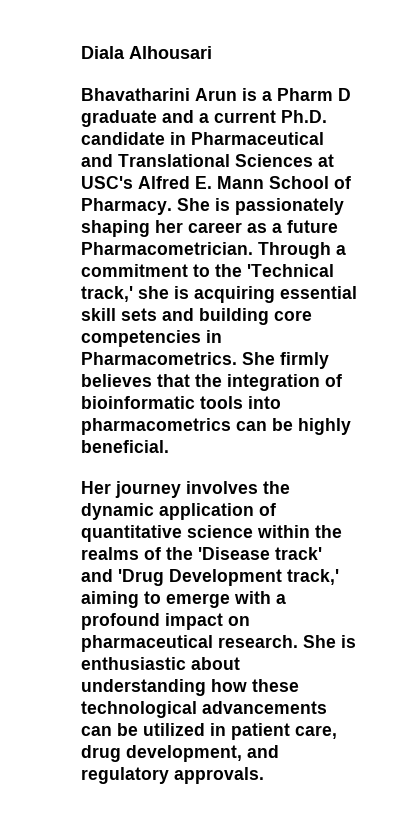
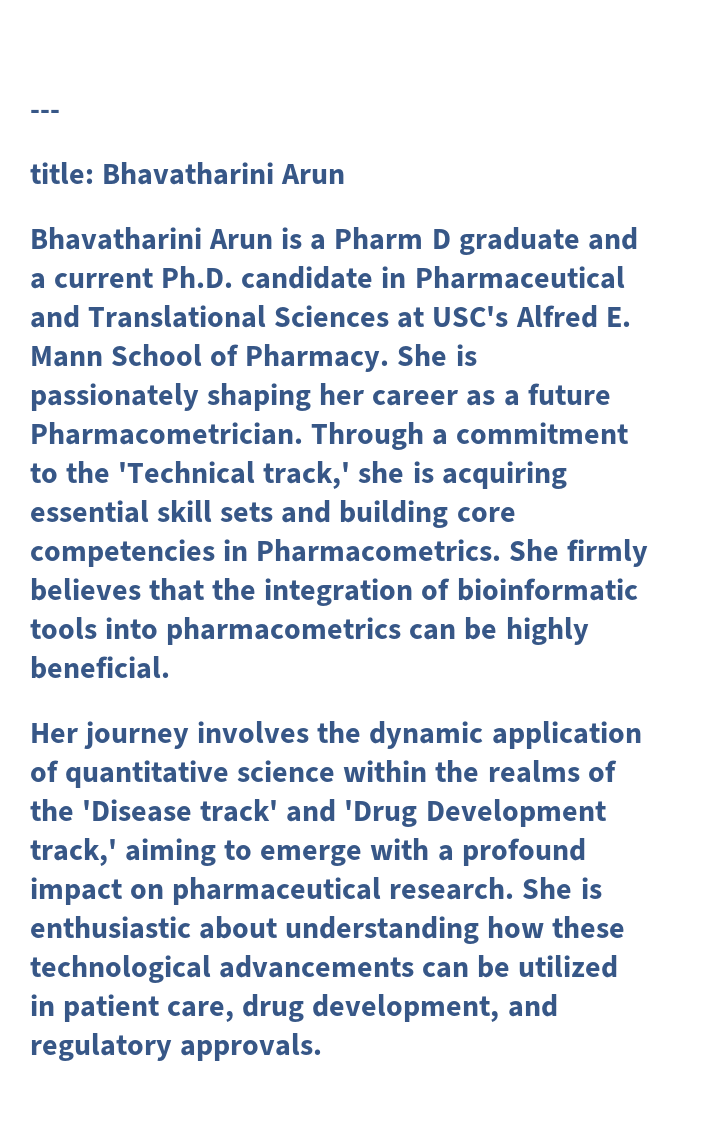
[81,46,212,59] Diala Alhousari -> [30,109,60,119] [30,162,346,185] --- // title: Bhavatharini Arun

